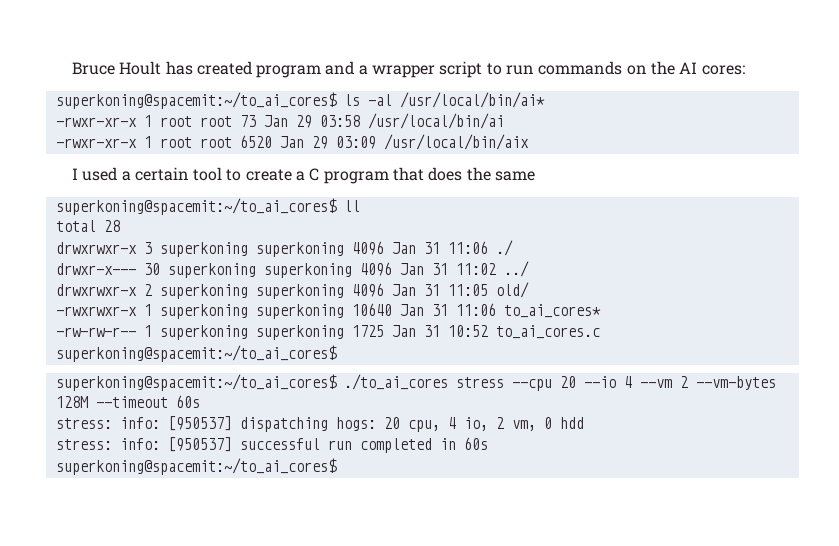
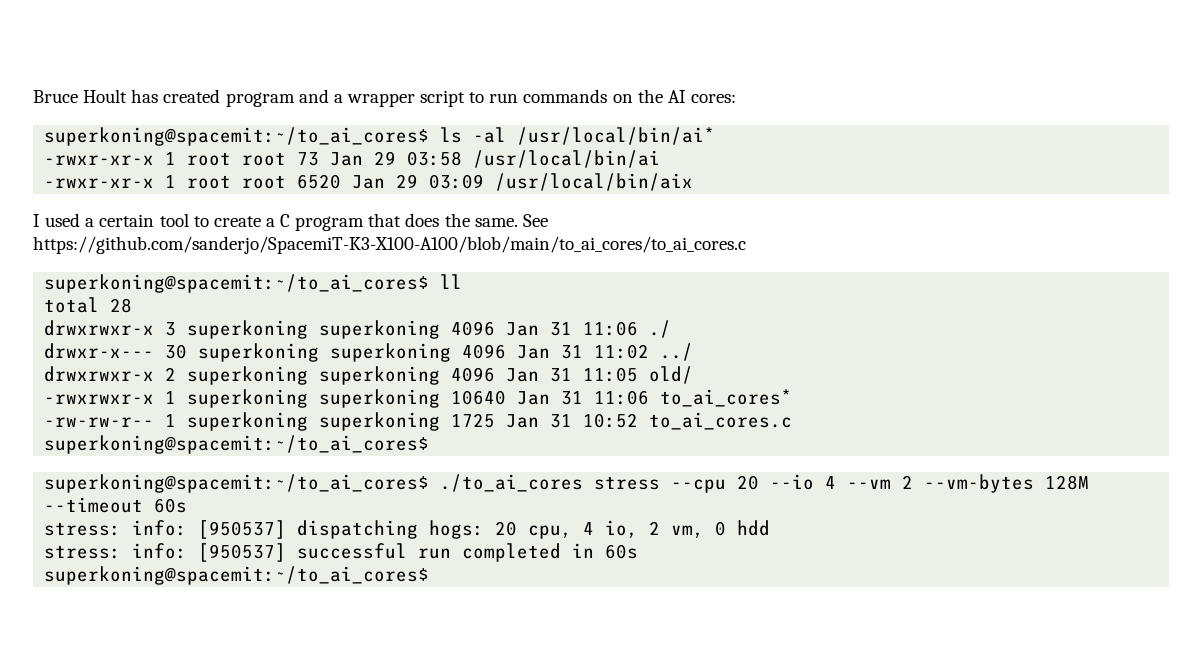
[495,171,536,181] same -> [474,214,548,227] [33,236,746,254] same. See https://github.com/sanderjo/SpacemiT-K3-X100-A100/blob/main/to_ai_cores/to_ai_cores.c

